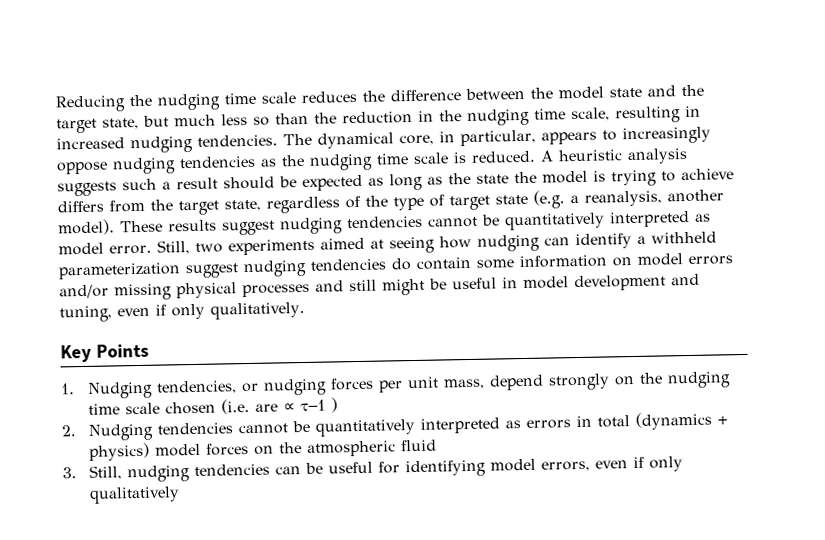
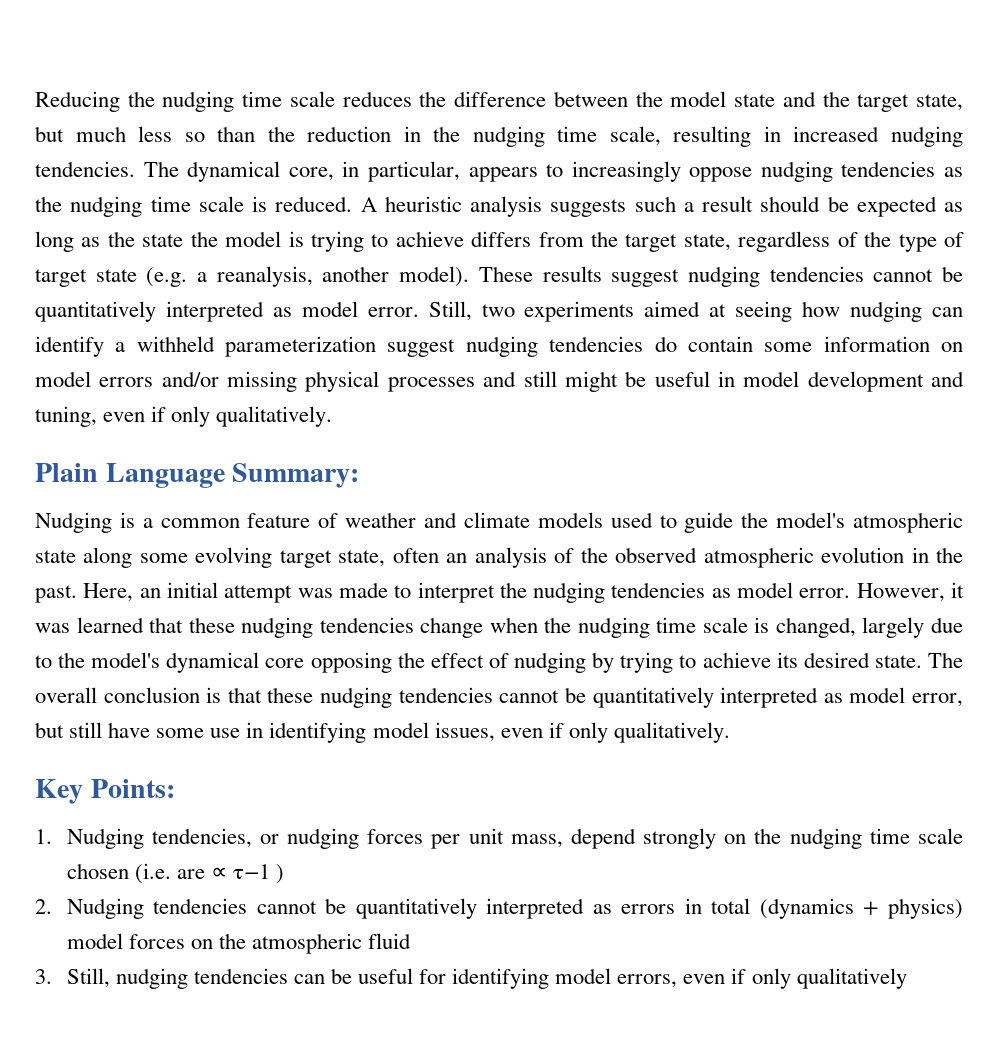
(305, 310) none -> [35,463,360,488] [35,512,964,533] [35,547,964,568] [35,582,964,603] [35,617,963,638] [35,652,964,673] [35,687,964,708] [35,722,730,743] // Plain Language Summary: // Nudging is a common feature of weather and climate models used to guide the model's atmospheric state along some evolving target state, often an analysis of the observed atmospheric evolution in the past. Here, an initial attempt was made to interpret the nudging tendencies as model error. However, it was learned that these nudging tendencies change when the nudging time scale is changed, largely due to the model's dynamical core opposing the effect of nudging by trying to achieve its desired state. The overall conclusion is that these nudging tendencies cannot be quantitatively interpreted as model error, but still have some use in identifying model issues, even if only qualitatively.
[95,343,149,358] Points -> [90,779,175,798] Points:

